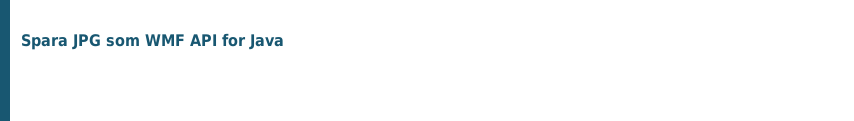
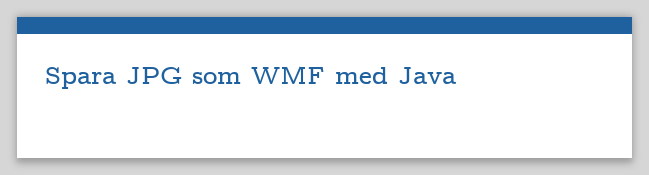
[190,33,246,47] API for -> [335,67,388,84] med

